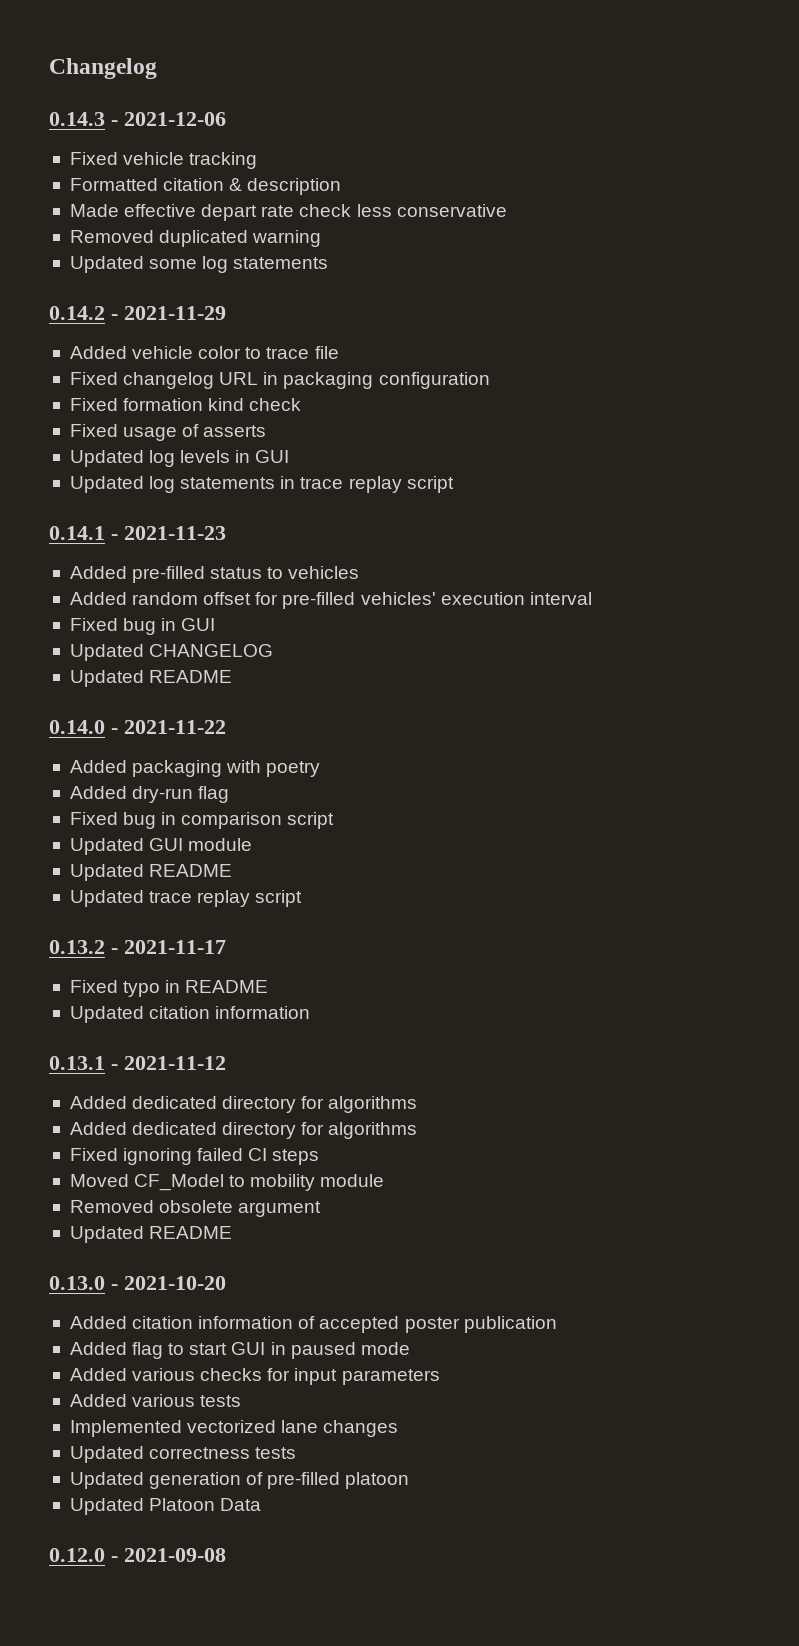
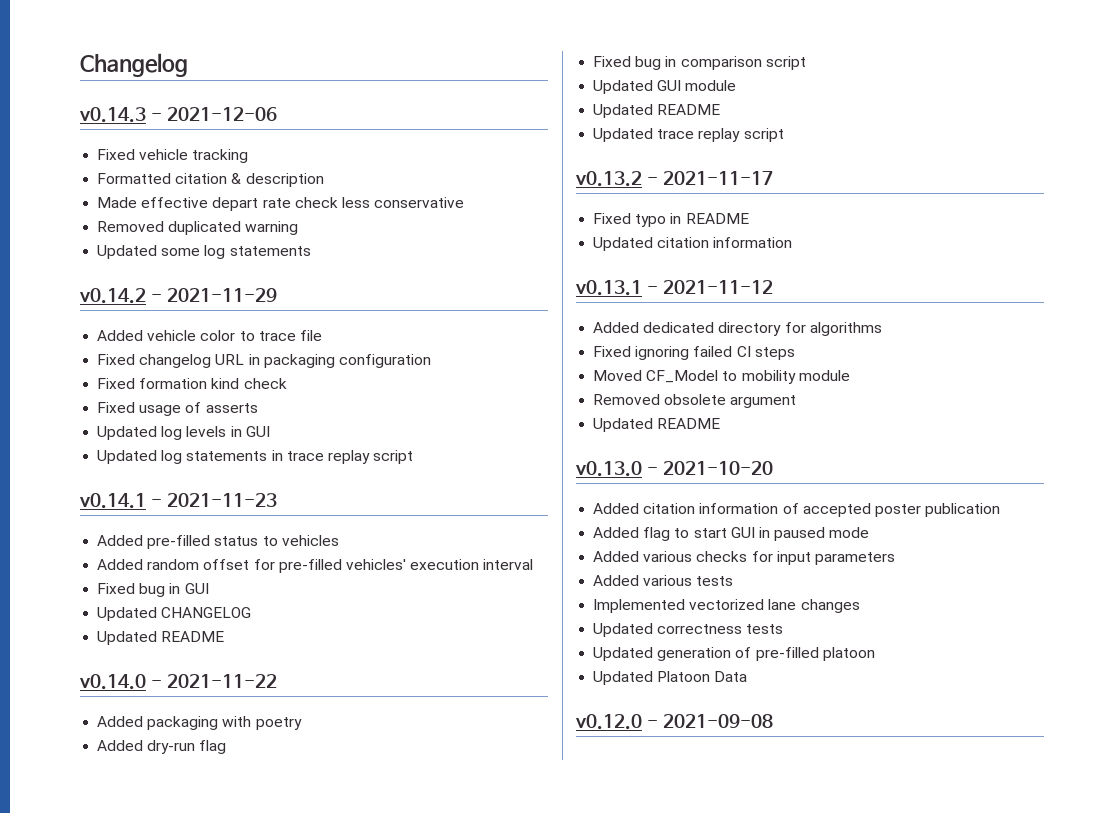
[49,112,105,126] 0.14.3 -> [79,107,146,123] v0.14.3
[49,306,105,320] 0.14.2 -> [79,288,146,304] v0.14.2
[49,526,105,540] 0.14.1 -> [79,493,146,509] v0.14.1
[49,720,105,734] 0.14.0 -> [79,674,146,690] v0.14.0
[49,940,105,954] 0.13.2 -> [575,171,642,187] v0.13.2
[49,1056,105,1070] 0.13.1 -> [575,280,642,296] v0.13.1
[69,1122,418,1139] // Added dedicated directory for algorithms -> (882, 329) none
[49,1276,105,1290] 0.13.0 -> [575,461,642,477] v0.13.0
[49,1548,105,1562] 0.12.0 -> [575,714,642,730] v0.12.0

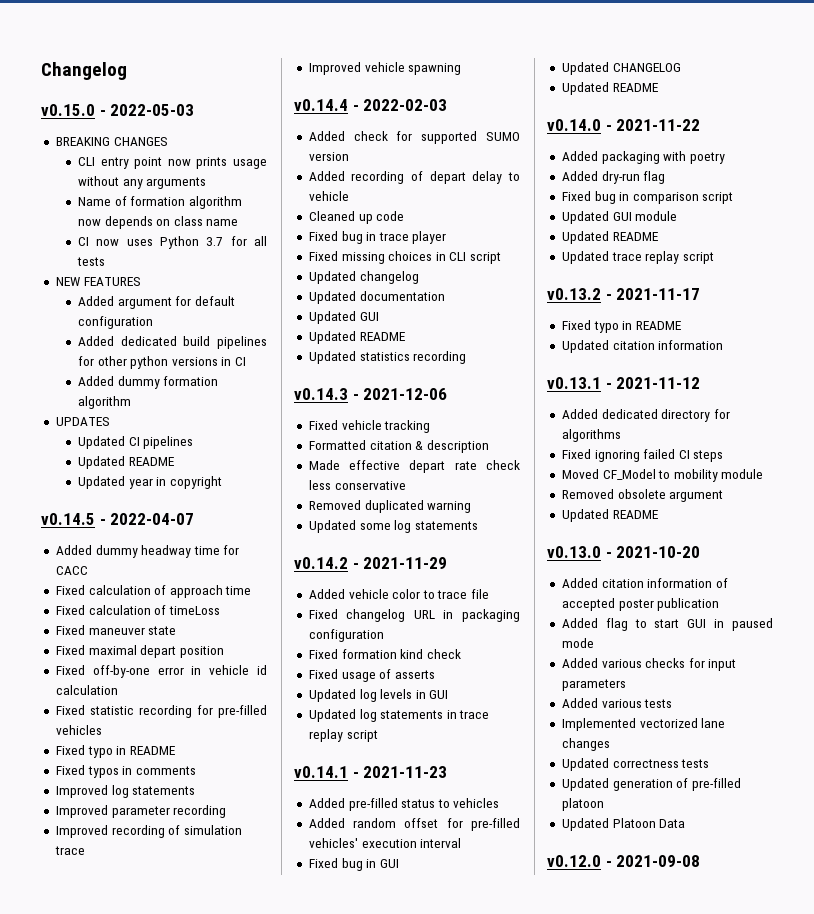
(188, 65) none -> [41,104,195,116] [55,137,168,146] [77,157,267,169] [77,176,207,189] [77,196,242,209] [77,216,239,229] [77,236,267,249] [76,257,105,266] [55,277,141,286] [77,296,235,309] [77,316,153,329] [77,336,267,349] [77,356,247,369] [77,376,219,389] [77,396,131,409] [55,417,110,426] [77,436,194,449] [77,456,174,469] [77,476,222,489] [41,513,195,525] [55,545,240,558] [55,566,88,575] [55,585,252,598] [55,605,220,615] [55,625,177,635] [55,645,224,658] [55,665,267,678] [55,685,118,695] [55,705,267,718] [55,725,102,735] [55,745,175,758] [55,765,196,778] [55,785,196,798] [55,805,227,818] [55,825,242,838] [54,846,85,855] [308,62,462,75] [294,99,448,111] [308,131,520,144] [308,152,349,161] [308,171,520,184] [308,191,349,201] [308,211,405,224] [308,231,447,244] [308,251,502,264] [308,271,419,284] [308,291,445,304] [308,311,379,324] [308,331,405,344] [308,351,467,364] // v0.15.0 - 2022-05-03 // BREAKING CHANGES // CLI entry point now prints usage without any arguments // Name of formation algorithm now depends on class name // CI now uses Python 3.7 for all tests // NEW FEATURES // Added argument for default configuration // Added dedicated build pipelines for other python versions in CI // Added dummy formation algorithm // UPDATES // Updated CI pipelines // Updated README // Updated year in copyright // v0.14.5 - 2022-04-07 // Added dummy headway time for CACC // Fixed calculation of approach time // Fixed calculation of timeLoss // Fixed maneuver state // Fixed maximal depart position // Fixed off-by-one error in vehicle id calculation // Fixed statistic recording for pre-filled vehicles // Fixed typo in README // Fixed typos in comments // Improved log statements // Improved parameter recording // Improved recording of simulation trace // Improved vehicle spawning // v0.14.4 - 2022-02-03 // Added check for supported SUMO version // Added recording of depart delay to vehicle // Cleaned up code // Fixed bug in trace player // Fixed missing choices in CLI script // Updated changelog // Updated documentation // Updated GUI // Updated README // Updated statistics recording

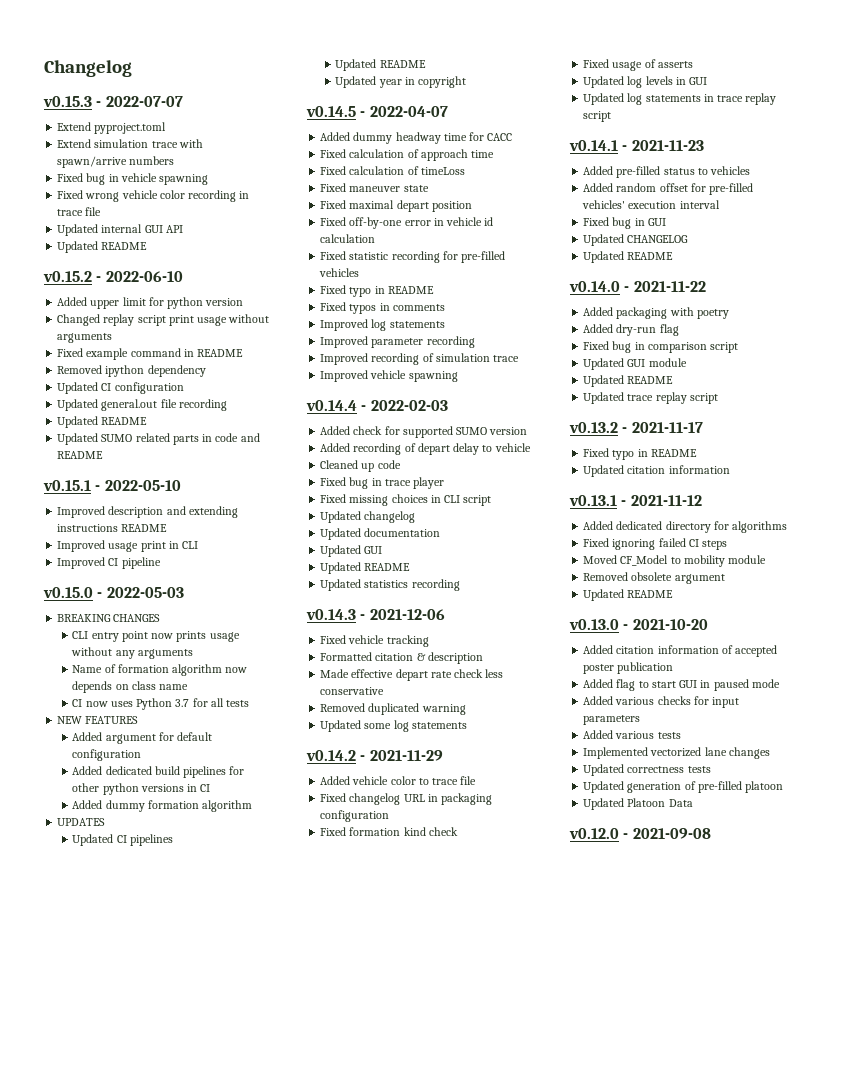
(127, 71) none -> [43,96,183,107] [57,122,167,134] [57,139,203,148] [57,156,175,168] [57,173,209,185] [57,190,250,202] [57,207,102,216] [57,224,183,236] [57,241,148,253] [43,271,183,282] [57,297,244,309] [57,314,270,326] [57,333,113,343] [57,348,244,360] [57,365,206,377] [57,382,184,394] [57,399,227,411] [57,416,148,428] [57,433,260,445] [57,451,104,459] [43,480,181,491] [57,506,238,518] [57,524,168,532] [57,540,199,552] [57,557,161,569] // v0.15.3 - 2022-07-07 // Extend pyproject.toml // Extend simulation trace with spawn/arrive numbers // Fixed bug in vehicle spawning // Fixed wrong vehicle color recording in trace file // Updated internal GUI API // Updated README // v0.15.2 - 2022-06-10 // Added upper limit for python version // Changed replay script print usage without arguments // Fixed example command in README // Removed ipython dependency // Updated CI configuration // Updated general.out file recording // Updated README // Updated SUMO related parts in code and README // v0.15.1 - 2022-05-10 // Improved description and extending instructions README // Improved usage print in CLI // Improved CI pipeline

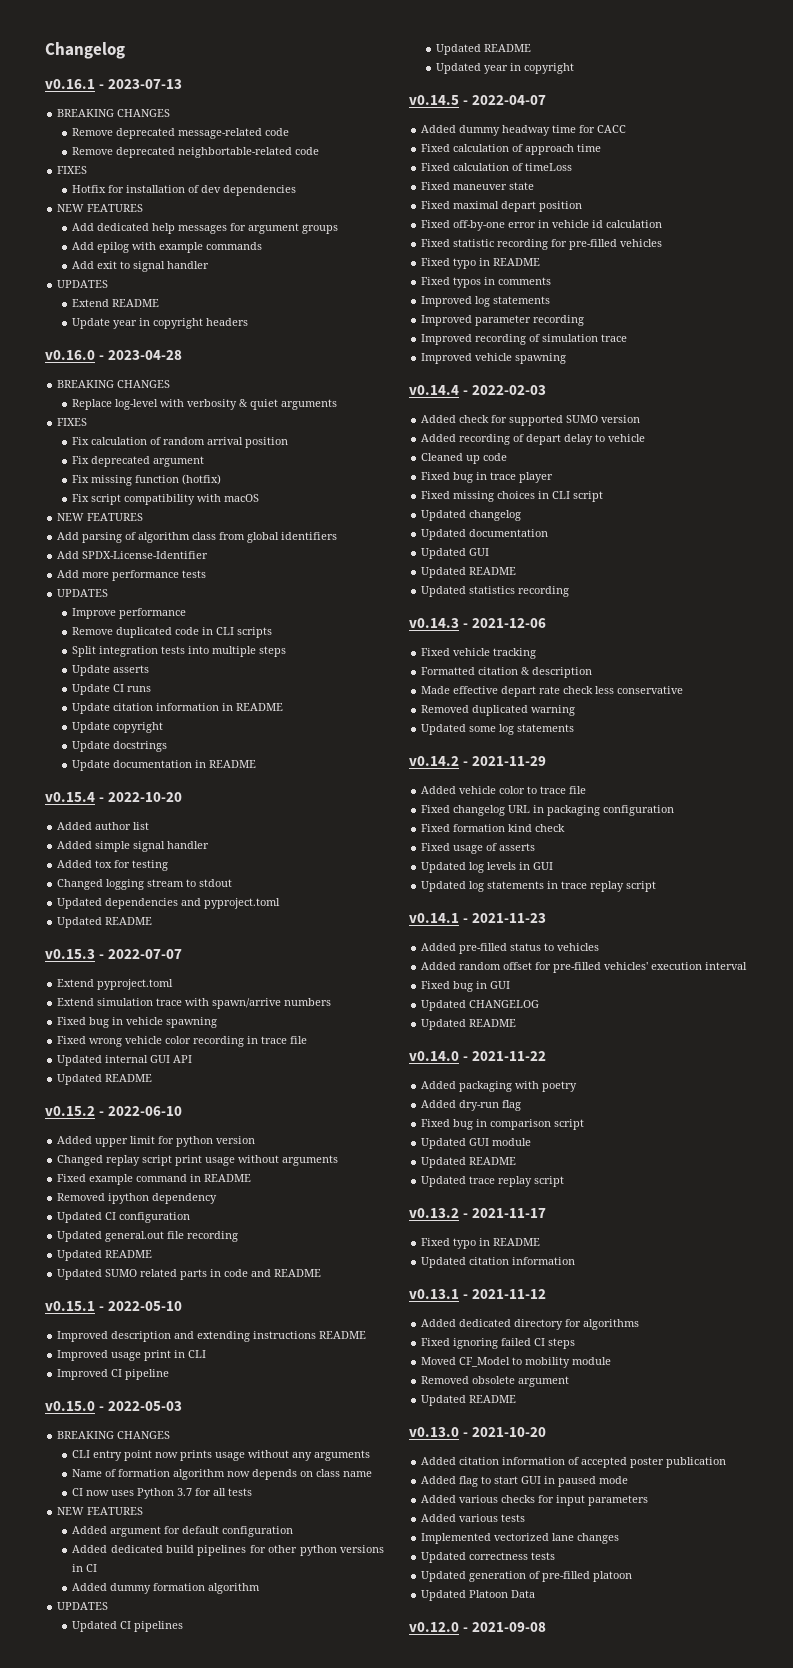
(132, 68) none -> [45,79,183,89] [57,109,171,117] [72,128,290,139] [72,147,320,158] [57,166,88,174] [72,185,297,196] [57,204,144,212] [72,223,339,234] [72,242,263,253] [72,261,210,272] [57,280,109,288] [72,299,160,307] [72,318,249,329] [45,350,183,360] [57,380,171,388] [72,399,338,410] [57,418,88,426] [72,437,289,448] [72,456,205,467] [72,474,222,486] [72,494,260,505] [57,513,144,521] [57,532,338,543] [57,551,209,559] [57,570,207,581] [57,589,109,597] [72,608,187,619] [72,627,273,638] [72,646,287,657] [72,665,150,676] [72,684,152,695] [72,703,284,714] [72,722,164,733] [72,741,168,752] [72,760,257,771] [45,792,183,802] [57,822,150,830] [57,841,210,852] [57,860,169,871] [57,879,233,890] [57,898,281,909] [57,917,153,928] // v0.16.1 - 2023-07-13 // BREAKING CHANGES // Remove deprecated message-related code // Remove deprecated neighbortable-related code // FIXES // Hotfix for installation of dev dependencies // NEW FEATURES // Add dedicated help messages for argument groups // Add epilog with example commands // Add exit to signal handler // UPDATES // Extend README // Update year in copyright headers // v0.16.0 - 2023-04-28 // BREAKING CHANGES // Replace log-level with verbosity & quiet arguments // FIXES // Fix calculation of random arrival position // Fix deprecated argument // Fix missing function (hotfix) // Fix script compatibility with macOS // NEW FEATURES // Add parsing of algorithm class from global identifiers // Add SPDX-License-Identifier // Add more performance tests // UPDATES // Improve performance // Remove duplicated code in CLI scripts // Split integration tests into multiple steps // Update asserts // Update CI runs // Update citation information in README // Update copyright // Update docstrings // Update documentation in README // v0.15.4 - 2022-10-20 // Added author list // Added simple signal handler // Added tox for testing // Changed logging stream to stdout // Updated dependencies and pyproject.toml // Updated README

